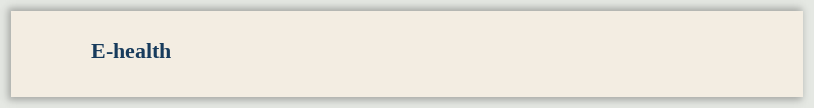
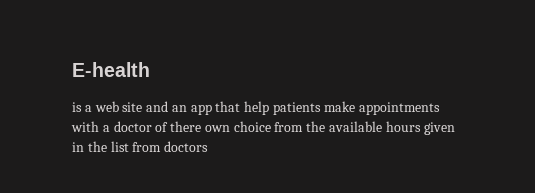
(171, 50) none -> [72,101,440,115] [71,121,455,135] [72,141,209,152] // is a web site and an app that help patients make appointments with a doctor of there own choice from the available hours given in the list from doctors

